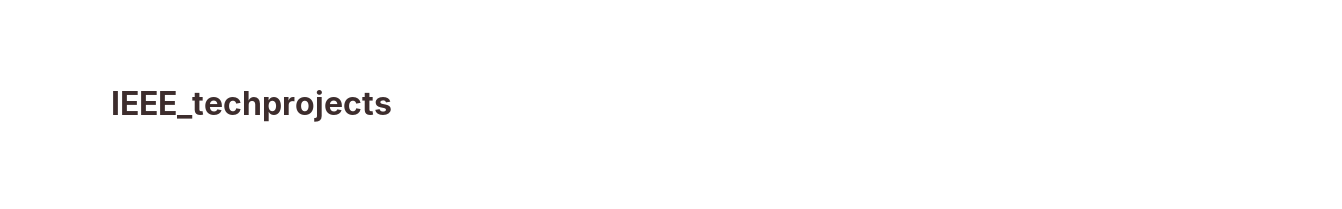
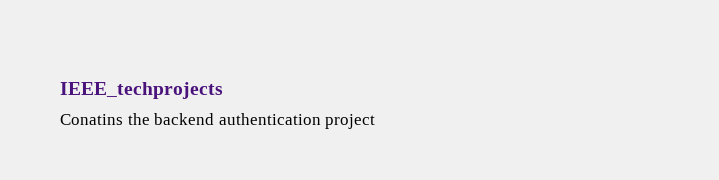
(392, 106) none -> [60,113,376,129] // Conatins the backend authentication project

